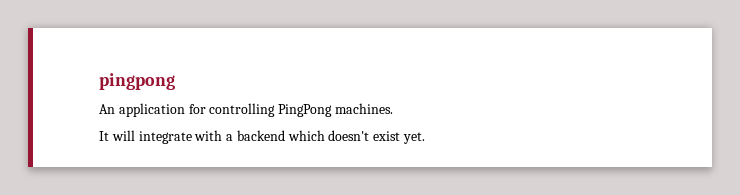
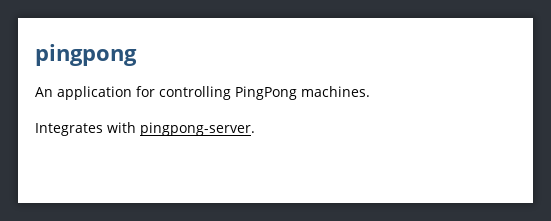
[99,130,426,144] It will integrate with a backend which doesn't exist yet. -> [35,122,255,136] Integrates with pingpong-server.

